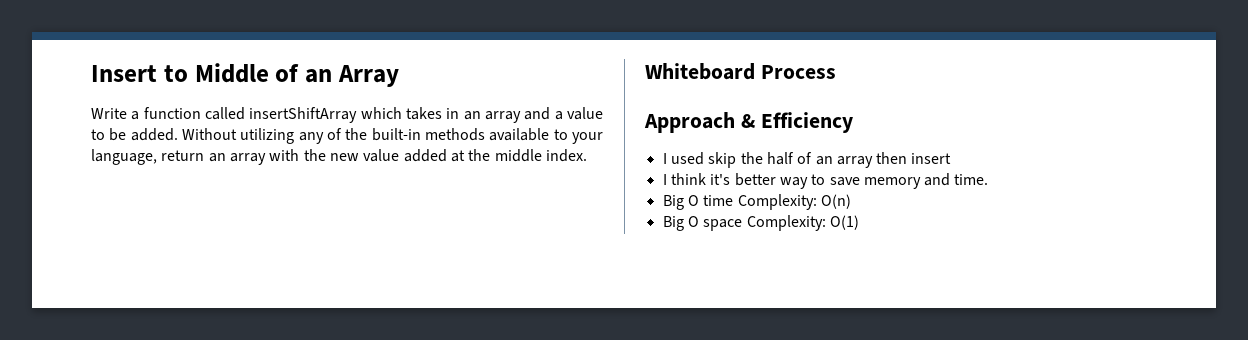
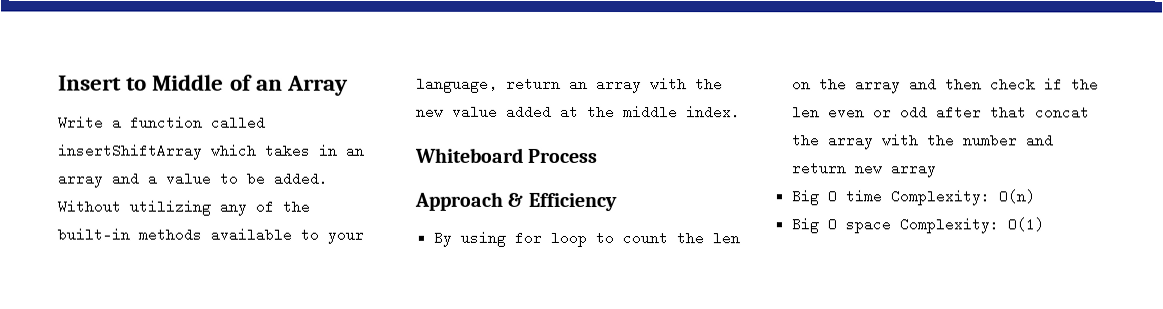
[662,152,952,168] [662,173,989,189] I used skip the half of an array then insert // I think it's better way to save memory and time. -> [433,230,741,248] [792,77,1100,94] [792,105,1091,120] [792,133,1055,150] [791,161,937,178] By using for loop to count the len on the array and then check if the len even or odd after that concat the array with the number and return new array

